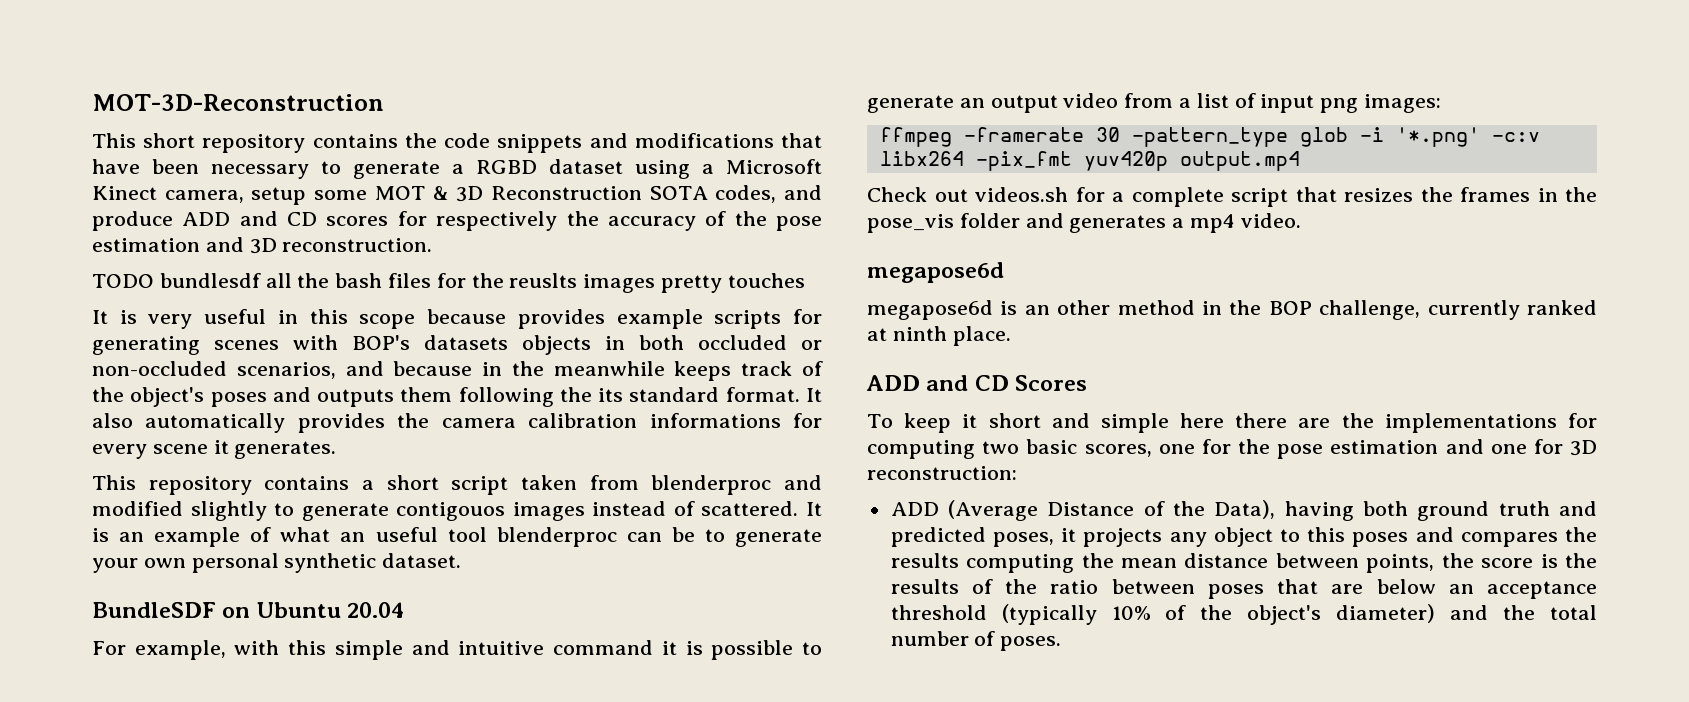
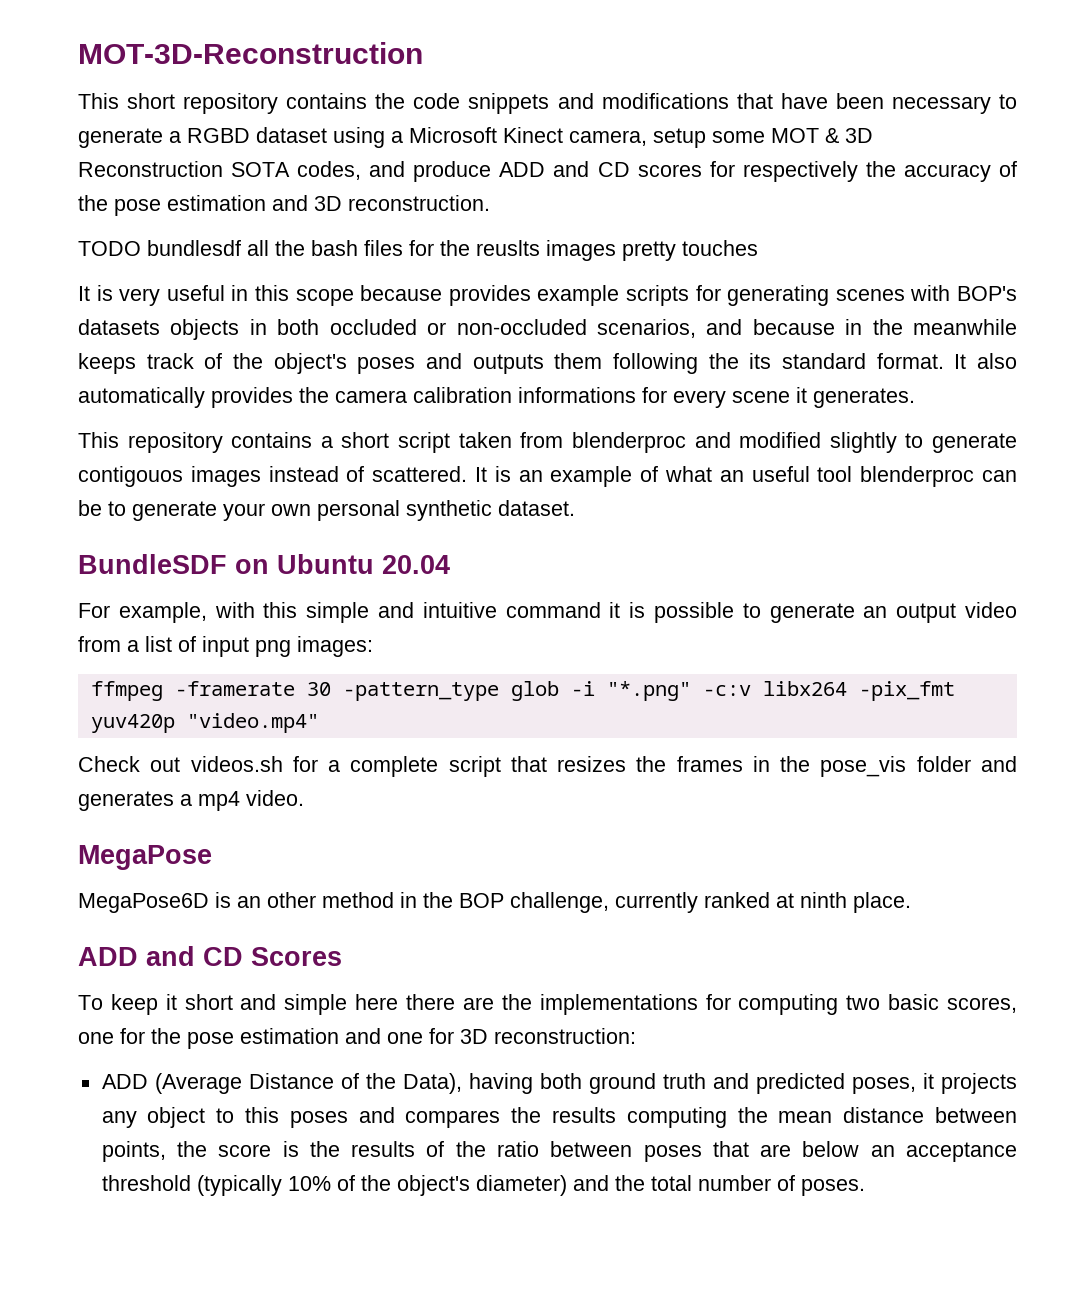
[1395,127,1480,147] '*.png' -> [606,681,691,701] "*.png"
[1179,151,1300,171] output.mp4 -> [186,713,319,733] "video.mp4"
[867,262,1004,283] [867,300,993,320] megapose6d // megapose6d -> [78,845,212,870] [78,893,209,913] MegaPose // MegaPose6D

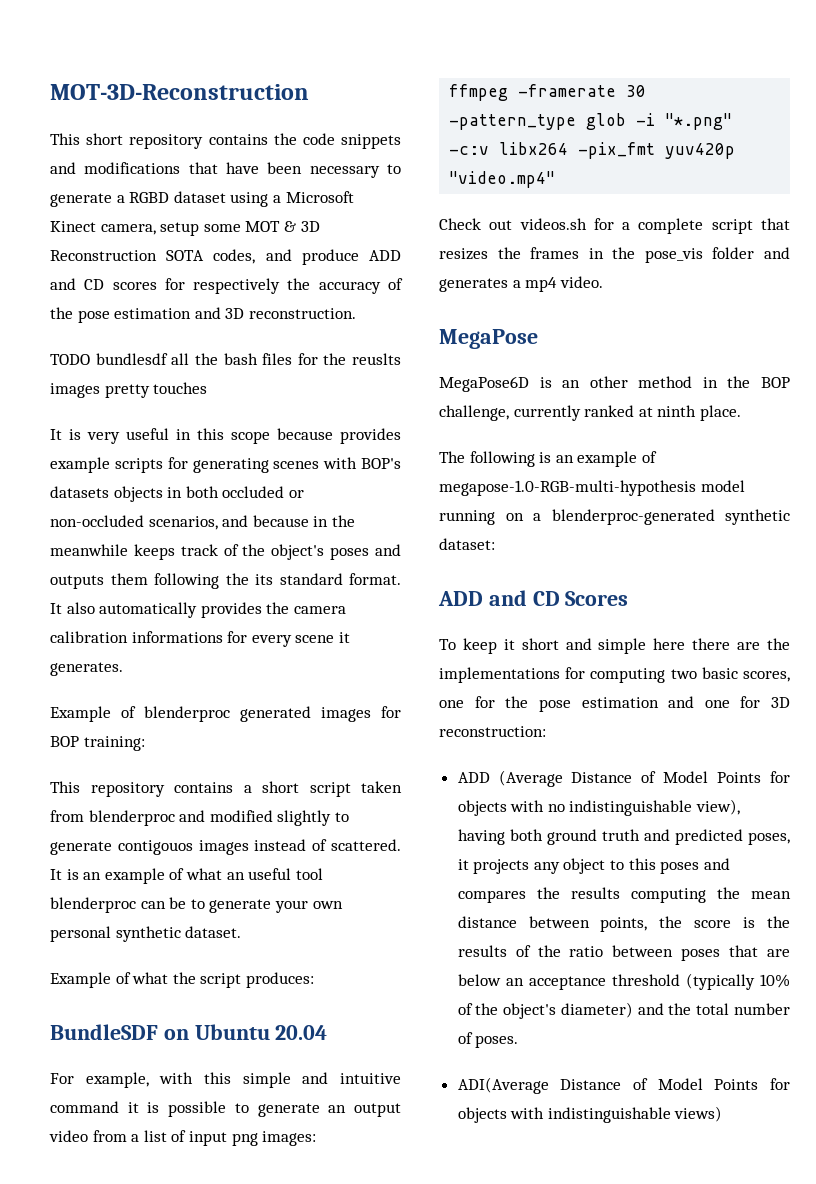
(915, 398) none -> [50,706,401,722] [50,736,145,751] // Example of blenderproc generated images for BOP training:
(575, 508) none -> [50,972,314,988] // Example of what the script produces:
(911, 902) none -> [439,451,657,467] [439,480,745,496] [439,509,790,525] [439,538,495,550] // The following is an example of megapose-1.0-RGB-multi-hypothesis model running on a blenderproc-generated synthetic dataset:
[365,1073,462,1094] the Data), -> [663,771,790,783] [457,799,741,816] Model Points for objects with no indistinguishable view),
(865, 1187) none -> [457,1077,790,1094] [457,1106,723,1123] // ADI(Average Distance of Model Points for objects with indistinguishable views)

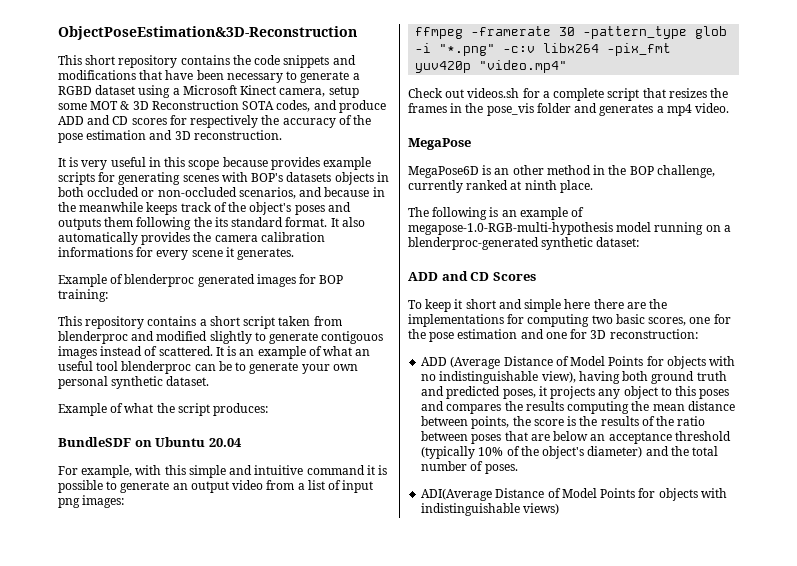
[50,84,309,100] MOT-3D-Reconstruction -> [58,26,357,40] ObjectPoseEstimation&3D-Reconstruction
[50,353,401,365] [50,382,208,398] // TODO bundlesdf all the bash files for the reuslts images pretty touches -> (282, 135) none

